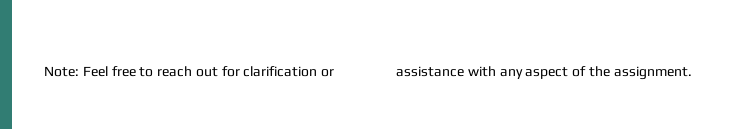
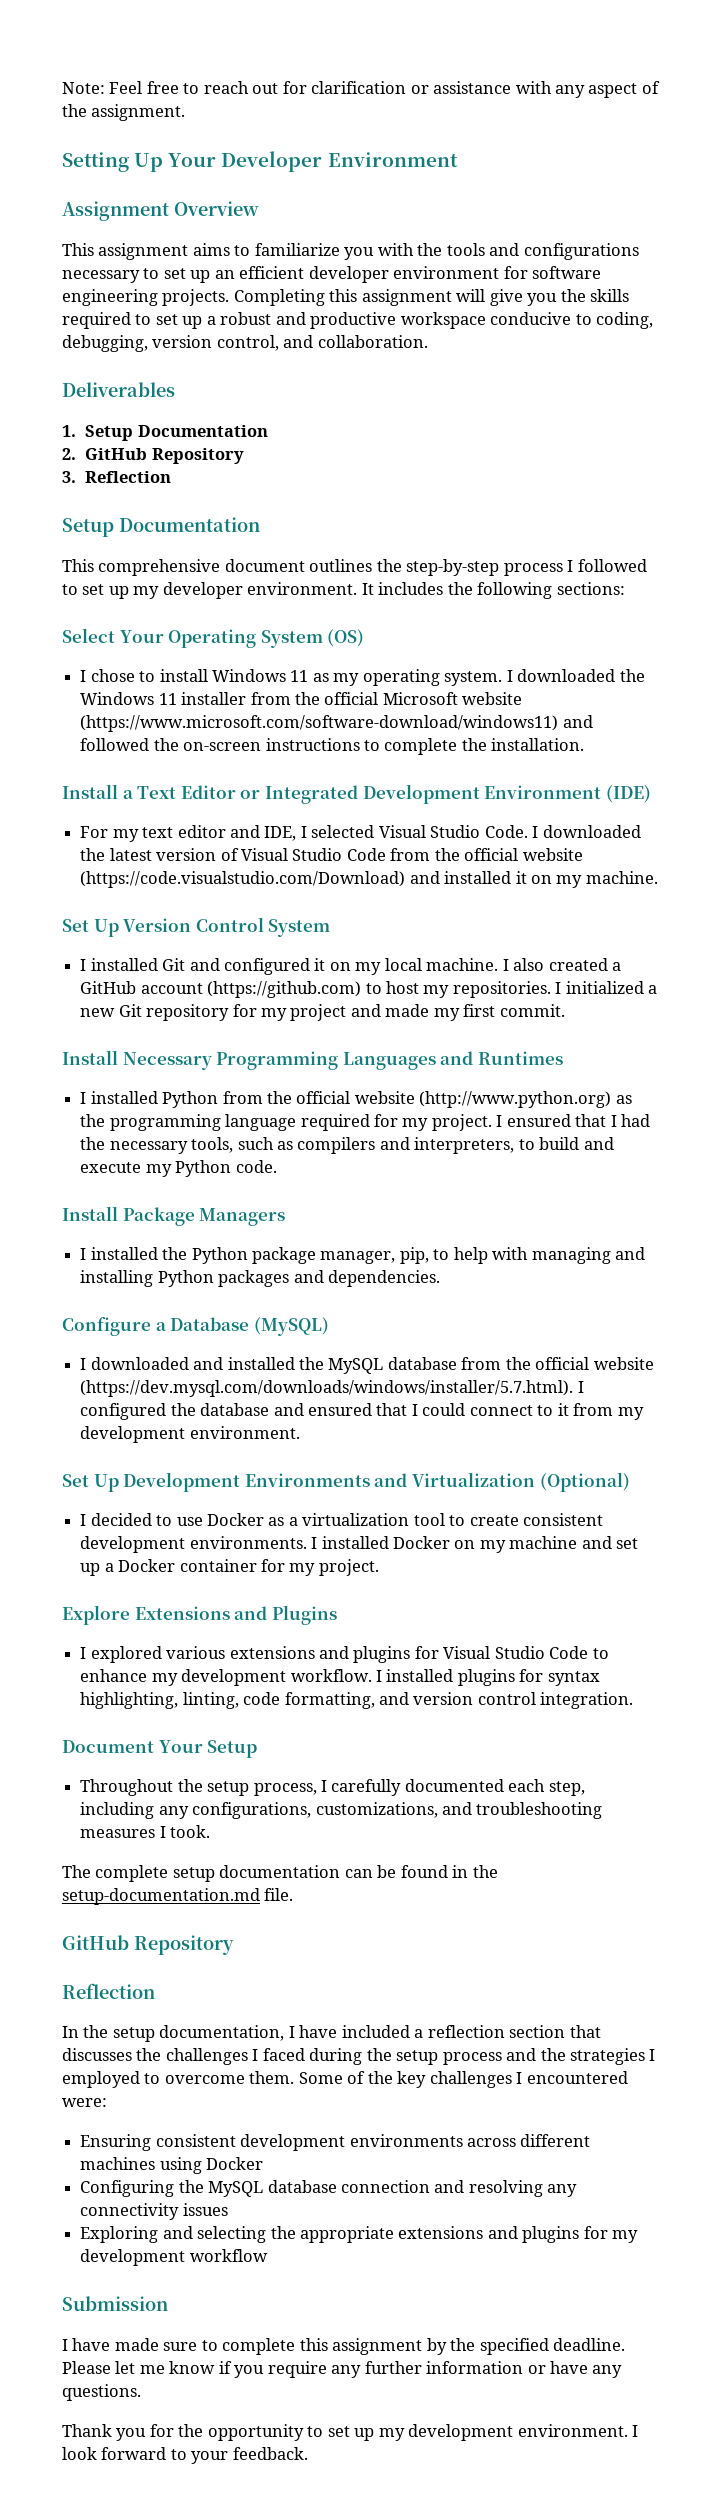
(692, 73) none -> [62,151,458,172] [62,201,259,221] [62,243,639,260] [62,266,602,283] [62,289,630,306] [62,312,654,329] [62,335,428,352] [62,382,175,397] [62,425,268,441] [62,448,244,464] [62,471,172,483] [62,517,260,537] [62,559,647,576] [62,582,625,599] [62,628,365,648] [80,669,645,686] [80,692,523,705] [80,715,593,732] [80,738,585,755] [62,784,651,804] [80,825,641,842] [80,848,583,861] [80,871,658,888] [62,917,331,937] [80,958,622,975] [80,981,658,998] [80,1004,565,1021] [62,1050,563,1070] [80,1091,632,1108] [80,1114,651,1131] [80,1137,614,1154] [80,1160,277,1177] [62,1206,286,1226] [80,1247,646,1264] [80,1270,440,1287] [62,1317,329,1336] [80,1357,654,1374] [80,1380,584,1397] [80,1403,644,1420] [80,1426,300,1443] [62,1472,630,1492] [80,1513,604,1526] [80,1536,639,1553] [80,1559,379,1576] [62,1605,337,1625] [80,1646,609,1663] [80,1669,600,1686] [80,1692,634,1709] [62,1740,258,1758] [80,1779,585,1796] [80,1802,603,1819] [80,1825,211,1838] [62,1865,498,1882] [62,1888,294,1905] [62,1935,234,1955] [62,1983,155,1999] [62,2025,601,2042] [62,2048,656,2065] [62,2071,628,2088] [62,2098,107,2107] [80,2134,591,2151] [80,2157,264,2174] [80,2180,578,2197] [80,2203,228,2220] [80,2226,639,2243] [80,2249,268,2266] [62,2296,168,2311] [62,2338,626,2355] [62,2361,623,2378] [62,2384,141,2401] [62,2424,639,2441] [62,2447,308,2464] // Setting Up Your Developer Environment // Assignment Overview // This assignment aims to familiarize you with the tools and configurations necessary to set up an efficient developer environment for software engineering projects. Completing this assignment will give you the skills required to set up a robust and productive workspace conducive to coding, debugging, version control, and collaboration. // Deliverables // 1. Setup Documentation // 2. GitHub Repository // 3. Reflection // Setup Documentation // This comprehensive document outlines the step-by-step process I followed to set up my developer environment. It includes the following sections: // Select Your Operating System (OS) // I chose to install Windows 11 as my operating system. I downloaded the Windows 11 installer from the official Microsoft website (https://www.microsoft.com/software-download/windows11) and followed the on-screen instructions to complete the installation. // Install a Text Editor or Integrated Development Environment (IDE) // For my text editor and IDE, I selected Visual Studio Code. I downloaded the latest version of Visual Studio Code from the official website (https://code.visualstudio.com/Download) and installed it on my machine. // Set Up Version Control System // I installed Git and configured it on my local machine. I also created a GitHub account (https://github.com) to host my repositories. I initialized a new Git repository for my project and made my first commit. // Install Necessary Programming Languages and Runtimes // I installed Python from the official website (http://www.python.org) as the programming language required for my project. I ensured that I had the necessary tools, such as compilers and interpreters, to build and execute my Python code. // Install Package Managers // I installed the Python package manager, pip, to help with managing and installing Python packages and dependencies. // Configure a Database (MySQL) // I downloaded and installed the MySQL database from the official website (https://dev.mysql.com/downloads/windows/installer/5.7.html). I configured the database and ensured that I could connect to it from my development environment. // Set Up Development Environments and Virtualization (Optional) // I decided to use Docker as a virtualization tool to create consistent development environments. I installed Docker on my machine and set up a Docker container for my project. // Explore Extensions and Plugins // I explored various extensions and plugins for Visual Studio Code to enhance my development workflow. I installed plugins for syntax highlighting, linting, code formatting, and version control integration. // Document Your Setup // Throughout the setup process, I carefully documented each step, including any configurations, customizations, and troubleshooting measures I took. // The complete setup documentation can be found in the setup-documentation.md file. // GitHub Repository // Reflection // In the setup documentation, I have included a reflection section that discusses the challenges I faced during the setup process and the strategies I employed to overcome them. Some of the key challenges I encountered were: // Ensuring consistent development environments across different machines using Docker // Configuring the MySQL database connection and resolving any connectivity issues // Exploring and selecting the appropriate extensions and plugins for my development workflow // Submission // I have made sure to complete this assignment by the specified deadline. Please let me know if you require any further information or have any questions. // Thank you for the opportunity to set up my development environment. I look forward to your feedback.

